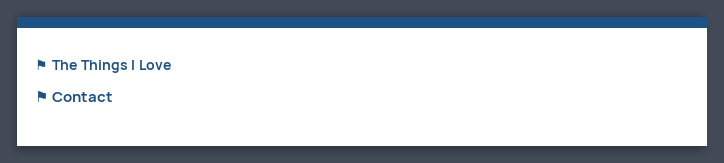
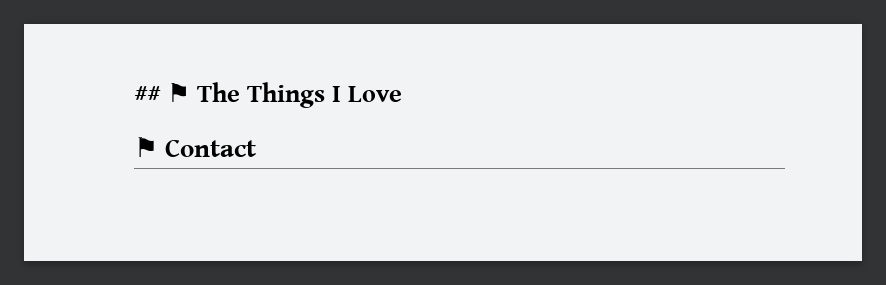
(35, 64) none -> [134,86,161,102] ##

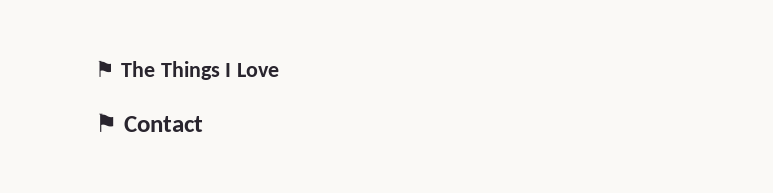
[134,86,161,102] ## -> (95, 68) none

